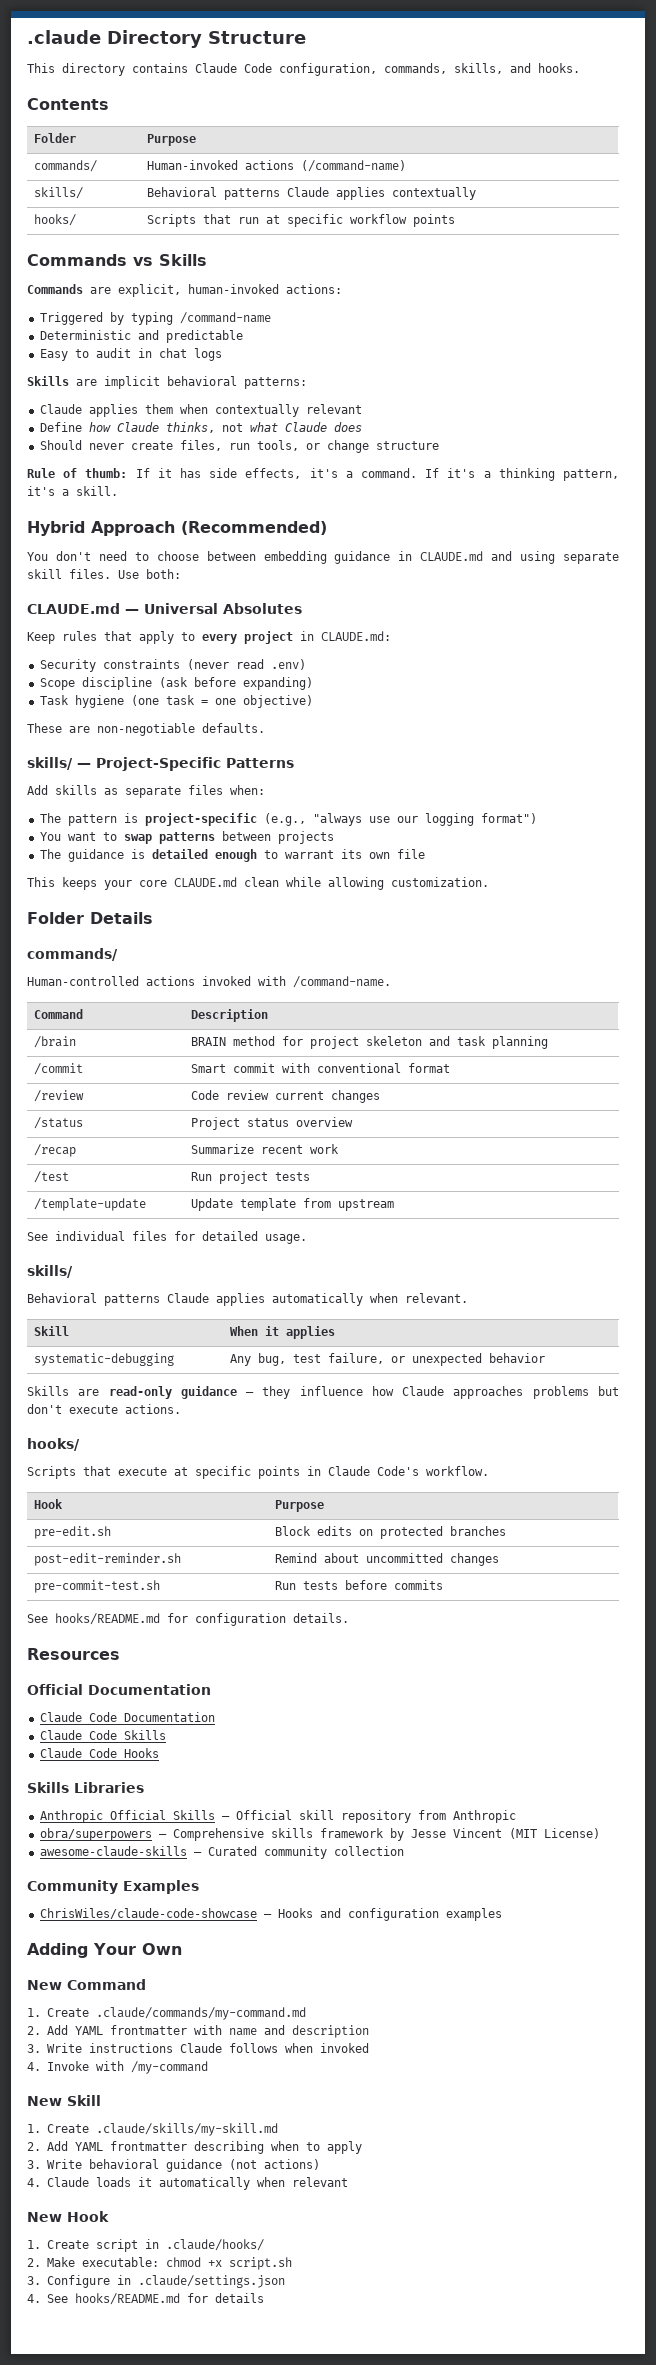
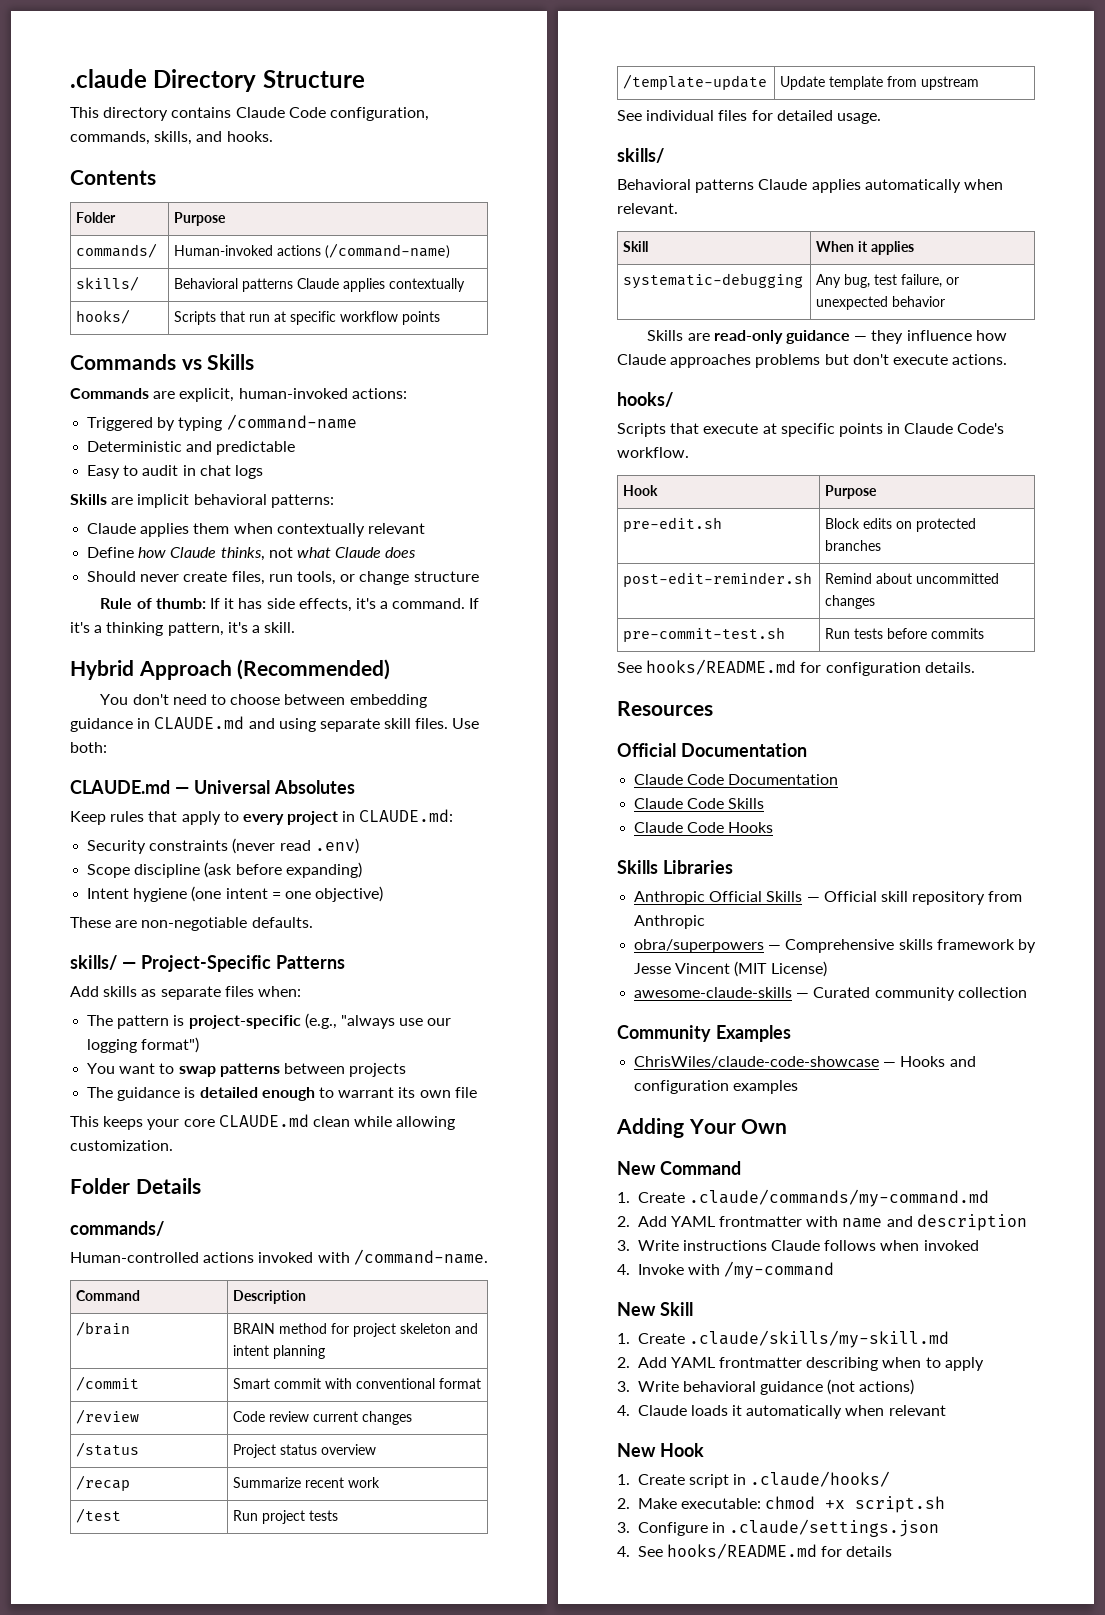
[39,695,69,705] Task -> [87,888,130,899] Intent
[165,695,195,705] task -> [225,888,268,899] intent
[457,1036,487,1046] task -> [233,1345,270,1356] intent

